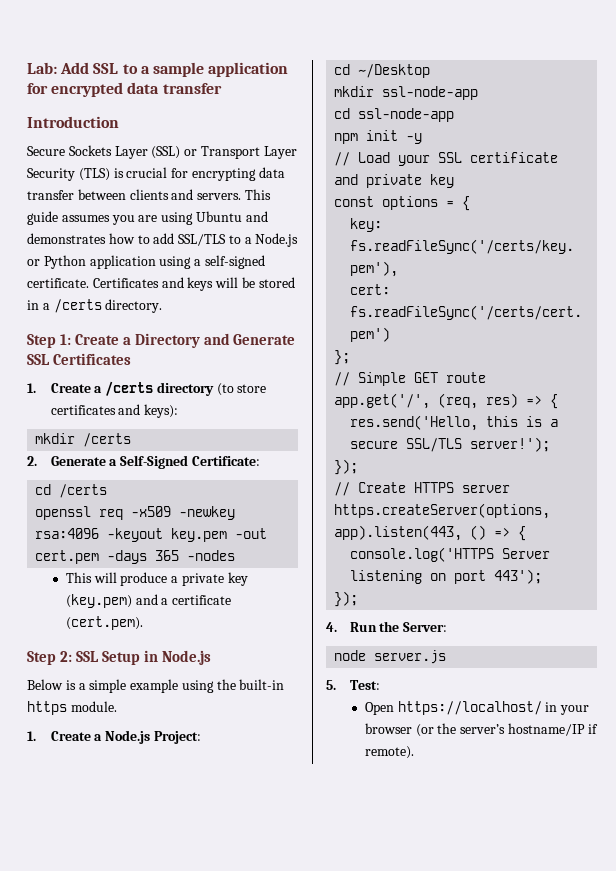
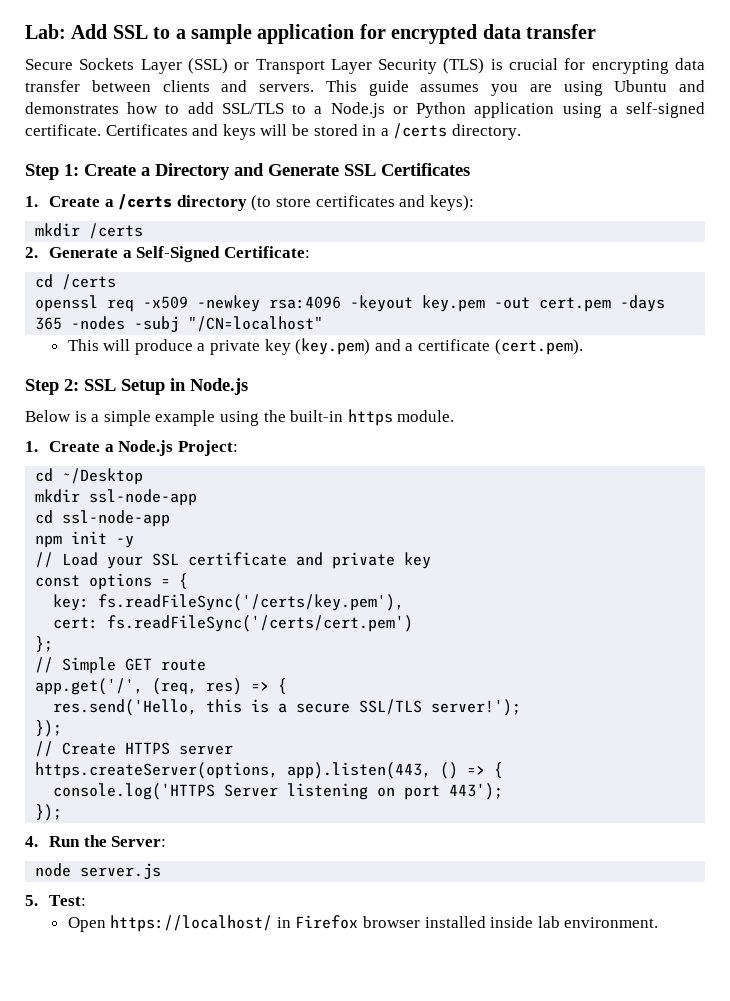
[27,116,119,128] // Introduction -> (596, 31) none
(236, 555) none -> [134,316,324,333] -subj "/CN=localhost"
[560,705,590,715] [364,723,598,737] [364,746,414,759] your browser (or the server’s hostname/IP if remote). -> [295,915,659,929] Firefox browser installed inside lab environment.

